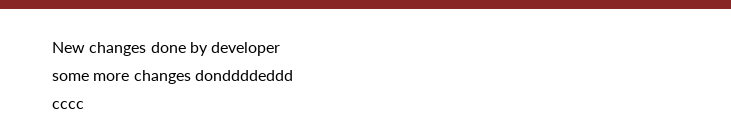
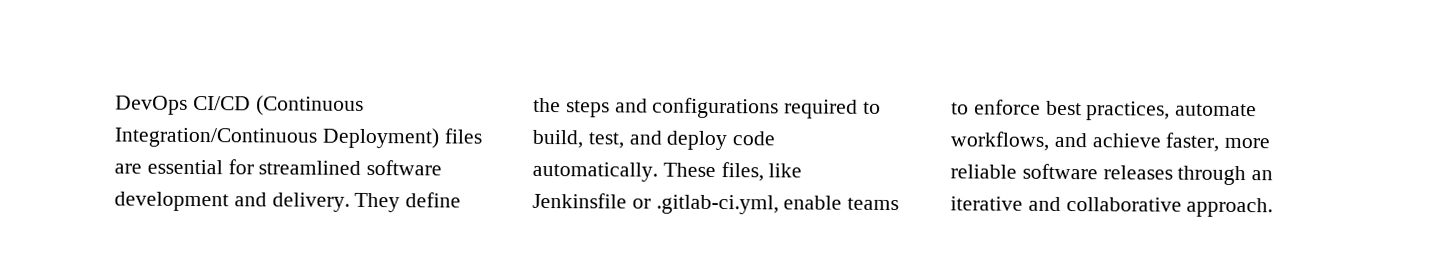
[52,42,281,56] [52,70,293,84] [52,101,84,109] New changes done by developer // some more changes donddddeddd // cccc -> [115,95,364,116] [114,127,482,149] [114,159,443,176] [114,191,462,213] [533,97,882,119] [532,129,776,151] [532,161,803,182] [532,192,900,215] [951,99,1258,121] [950,131,1271,152] [950,163,1274,186] [950,196,1274,218] DevOps CI/CD (Continuous Integration/Continuous Deployment) files are essential for streamlined software development and delivery. They define the steps and configurations required to build, test, and deploy code automatically. These files, like Jenkinsfile or .gitlab-ci.yml, enable teams to enforce best practices, automate workflows, and achieve faster, more reliable software releases through an iterative and collaborative approach.

